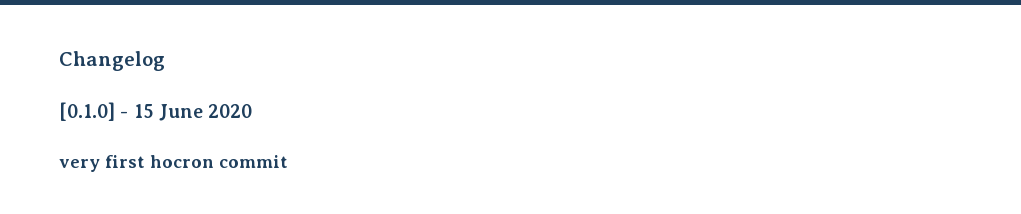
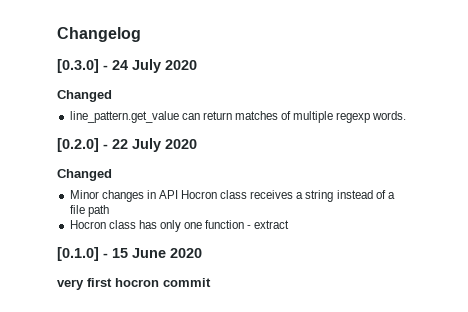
(165, 61) none -> [57,59,197,73] [57,90,112,102] [69,111,407,123] [57,138,197,152] [57,169,112,181] [69,190,395,202] [69,205,109,217] [69,220,290,232] // [0.3.0] - 24 July 2020 // Changed // line_pattern.get_value can return matches of multiple regexp words. // [0.2.0] - 22 July 2020 // Changed // Minor changes in API Hocron class receives a string instead of a file path // Hocron class has only one function - extract

